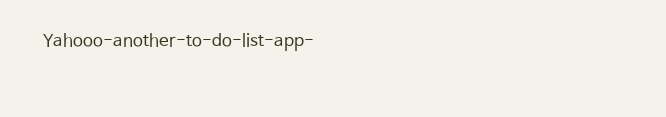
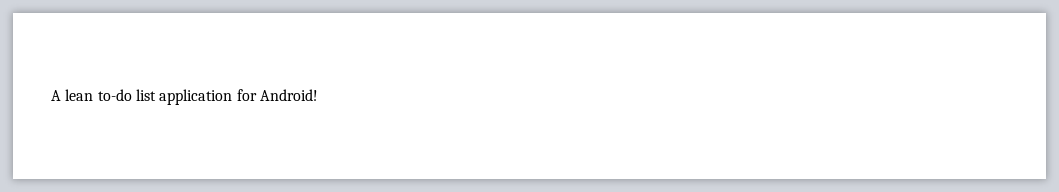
[43,33,314,51] Yahooo-another-to-do-list-app- -> [51,89,318,105] A lean to-do list application for Android!

